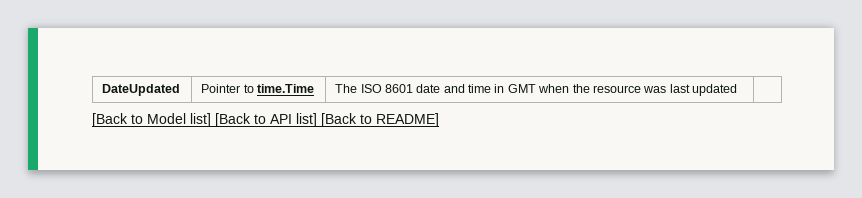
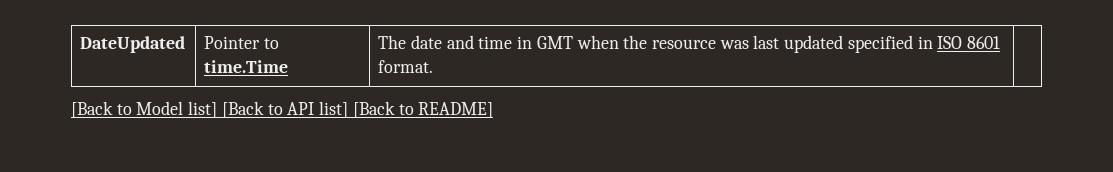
[360,84,413,93] ISO 8601 -> (407, 42) none
(738, 90) none -> [847,35,1001,53] [378,60,434,73] specified in ISO 8601 format.

